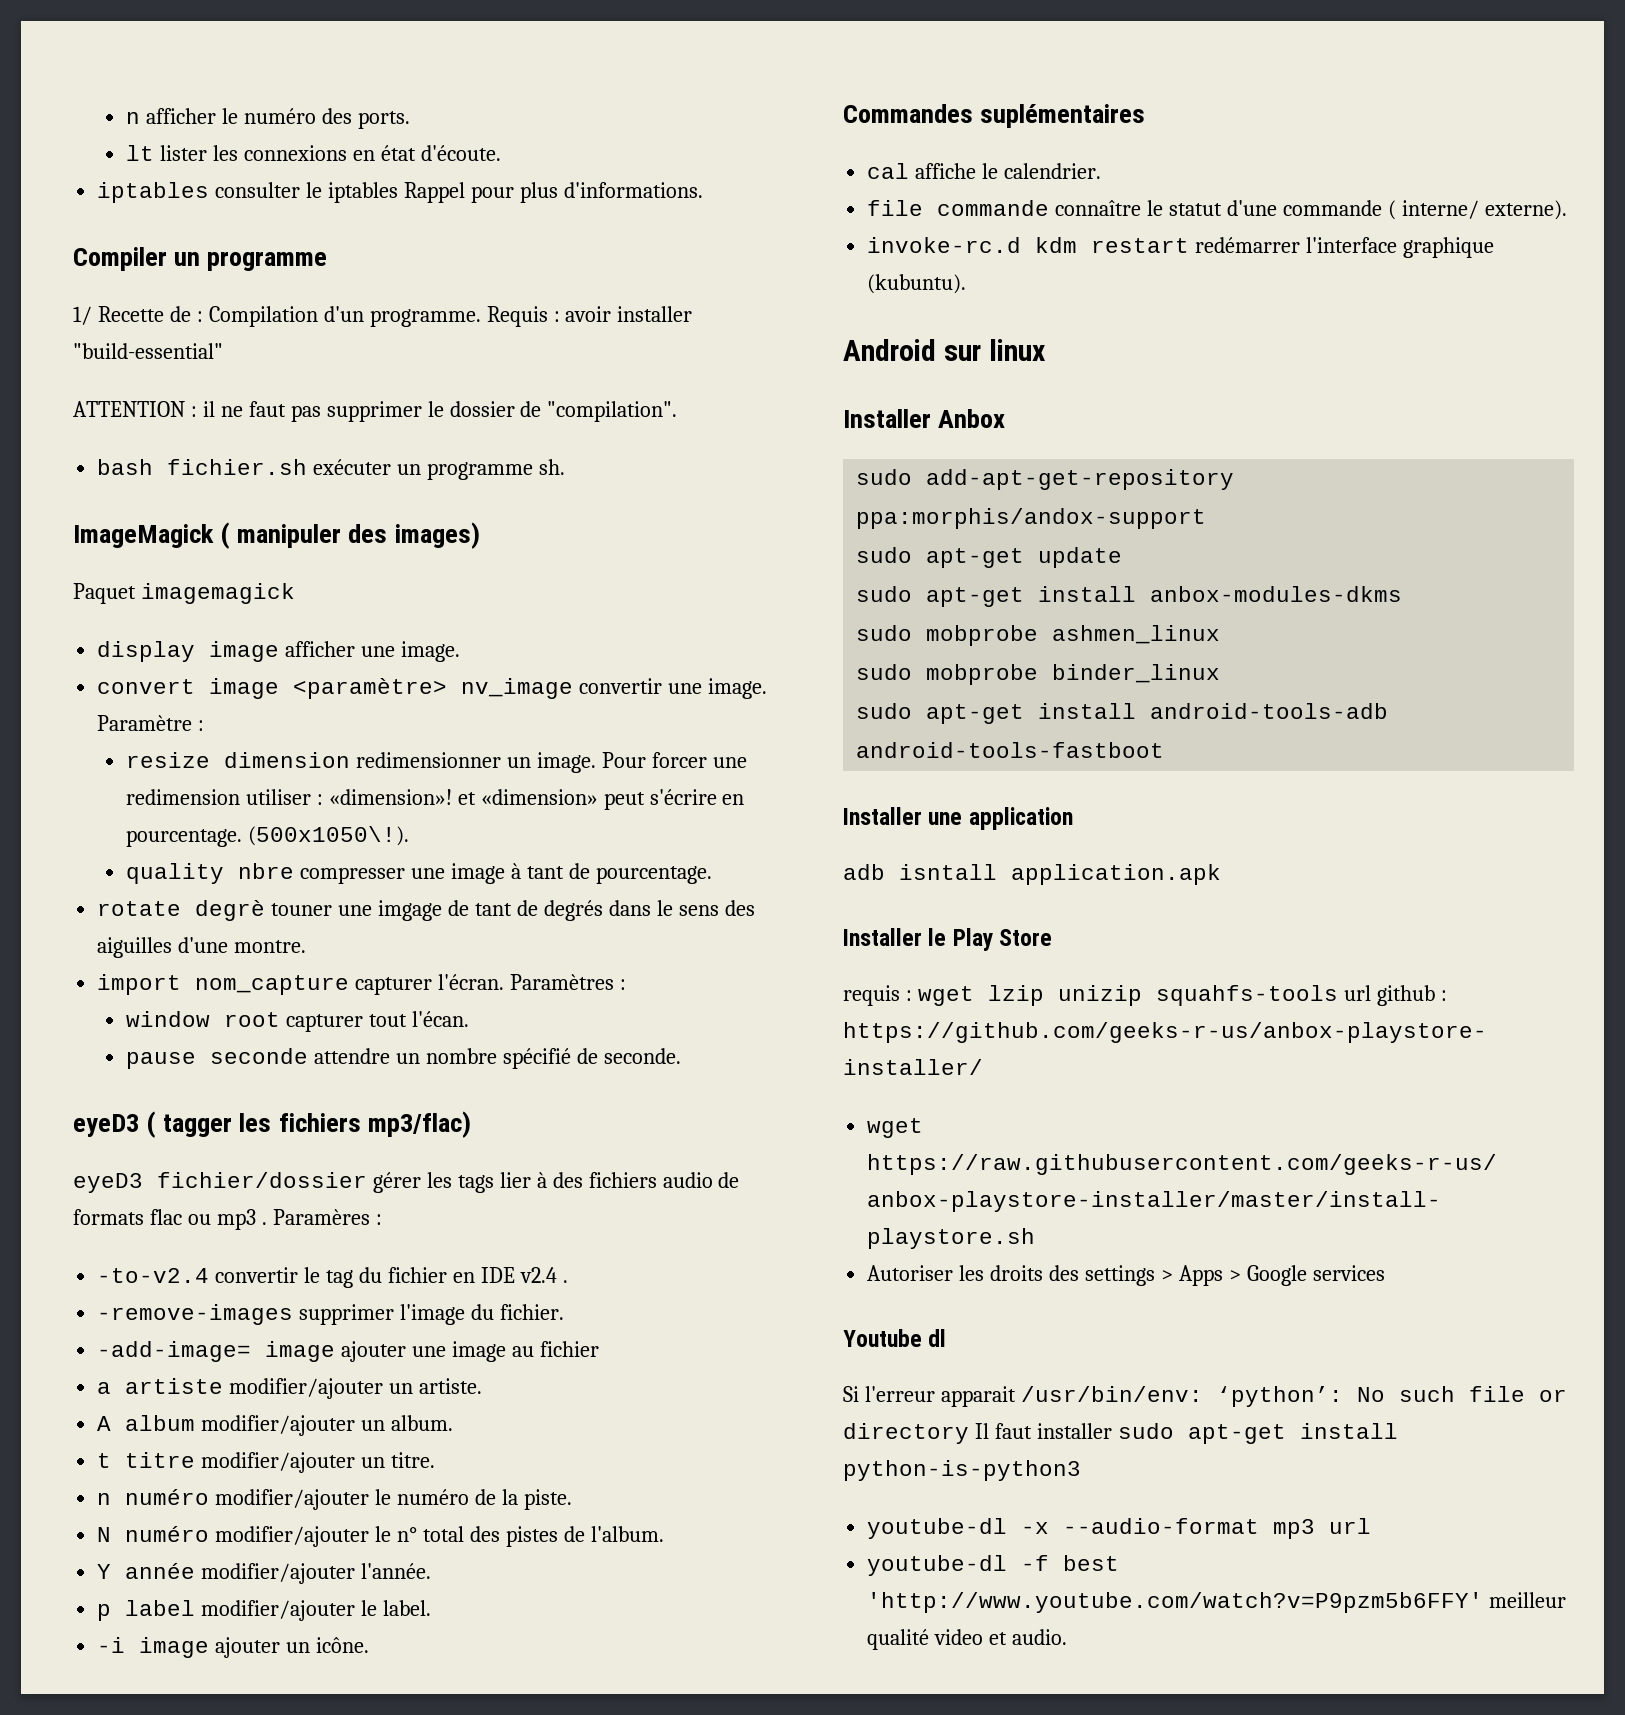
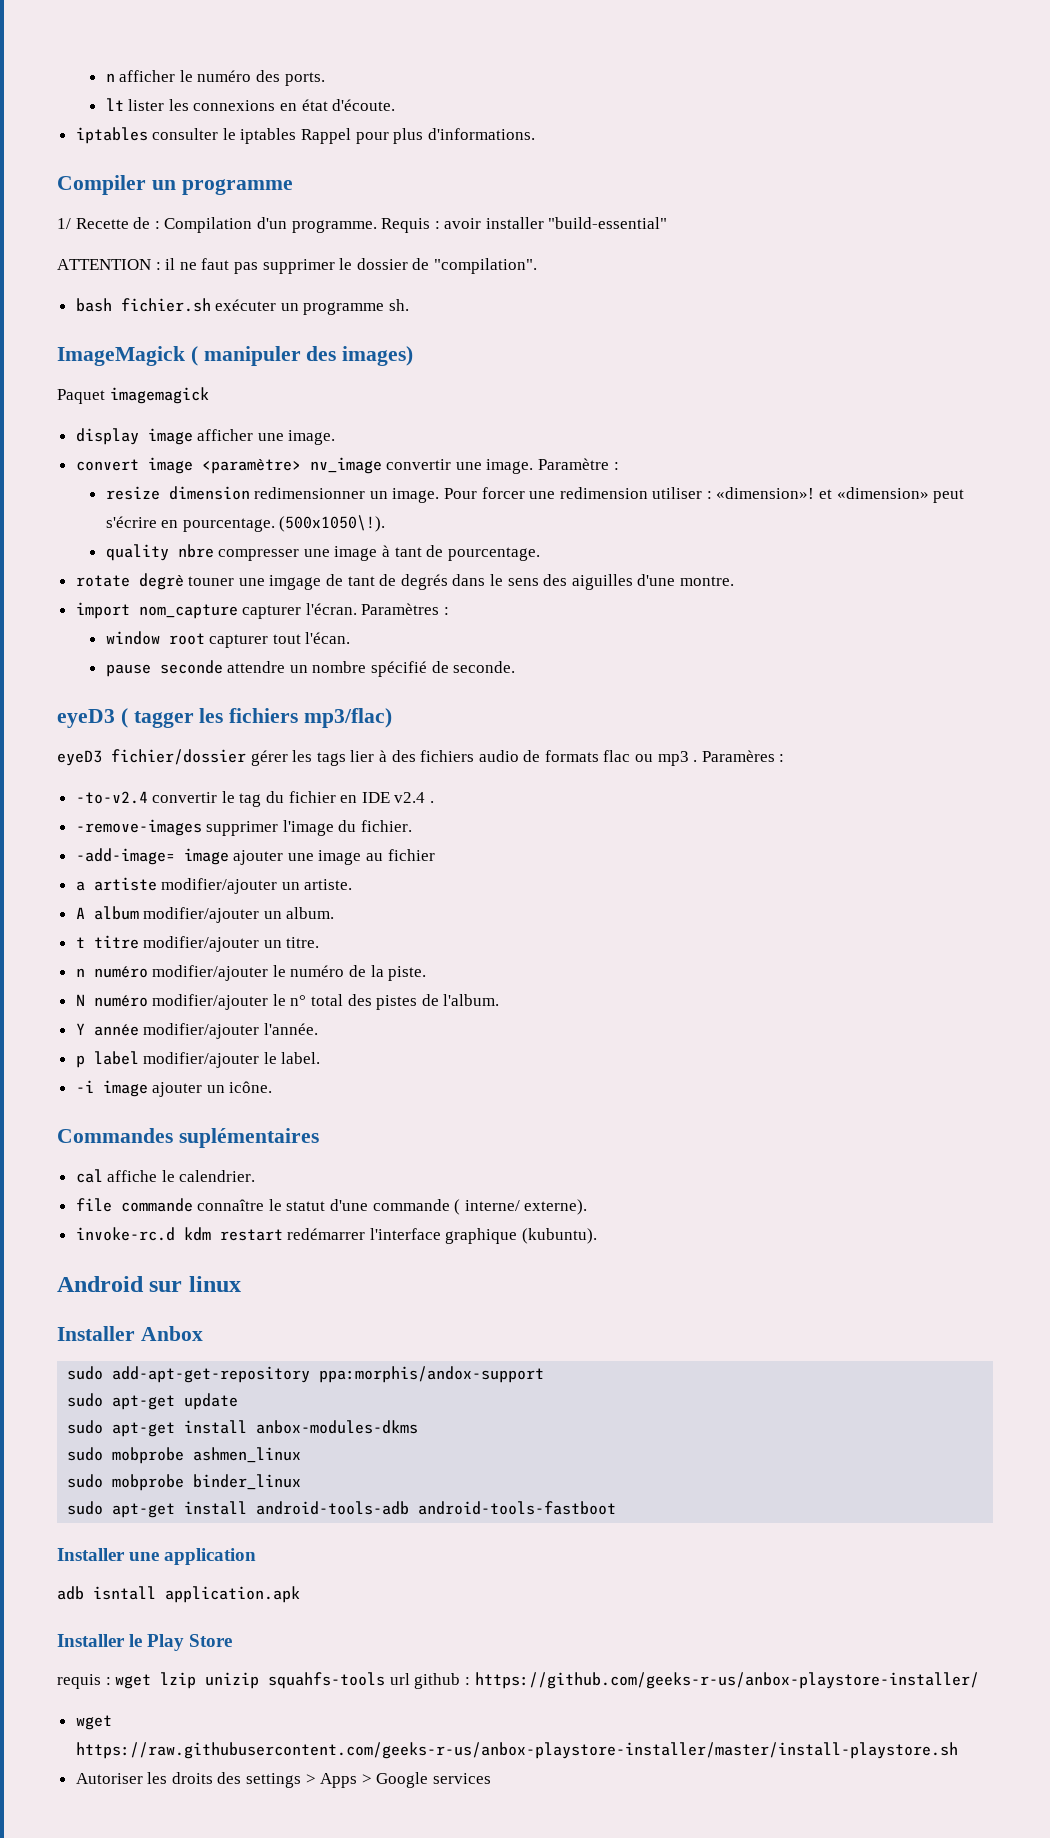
[843,1329,947,1347] [843,1386,1567,1407] [843,1423,1398,1444] [843,1460,1081,1481] [867,1518,1372,1539] [867,1555,1120,1576] [867,1592,1567,1613] [867,1629,1068,1650] // Youtube dl // Si l'erreur apparait /usr/bin/env: ‘python’: No such file or directory Il faut installer sudo apt-get install python-is-python3 // youtube-dl -x --audio-format mp3 url // youtube-dl -f best 'http://www.youtube.com/watch?v=P9pzm5b6FFY' meilleur qualité video et audio. -> (492, 1778) none

